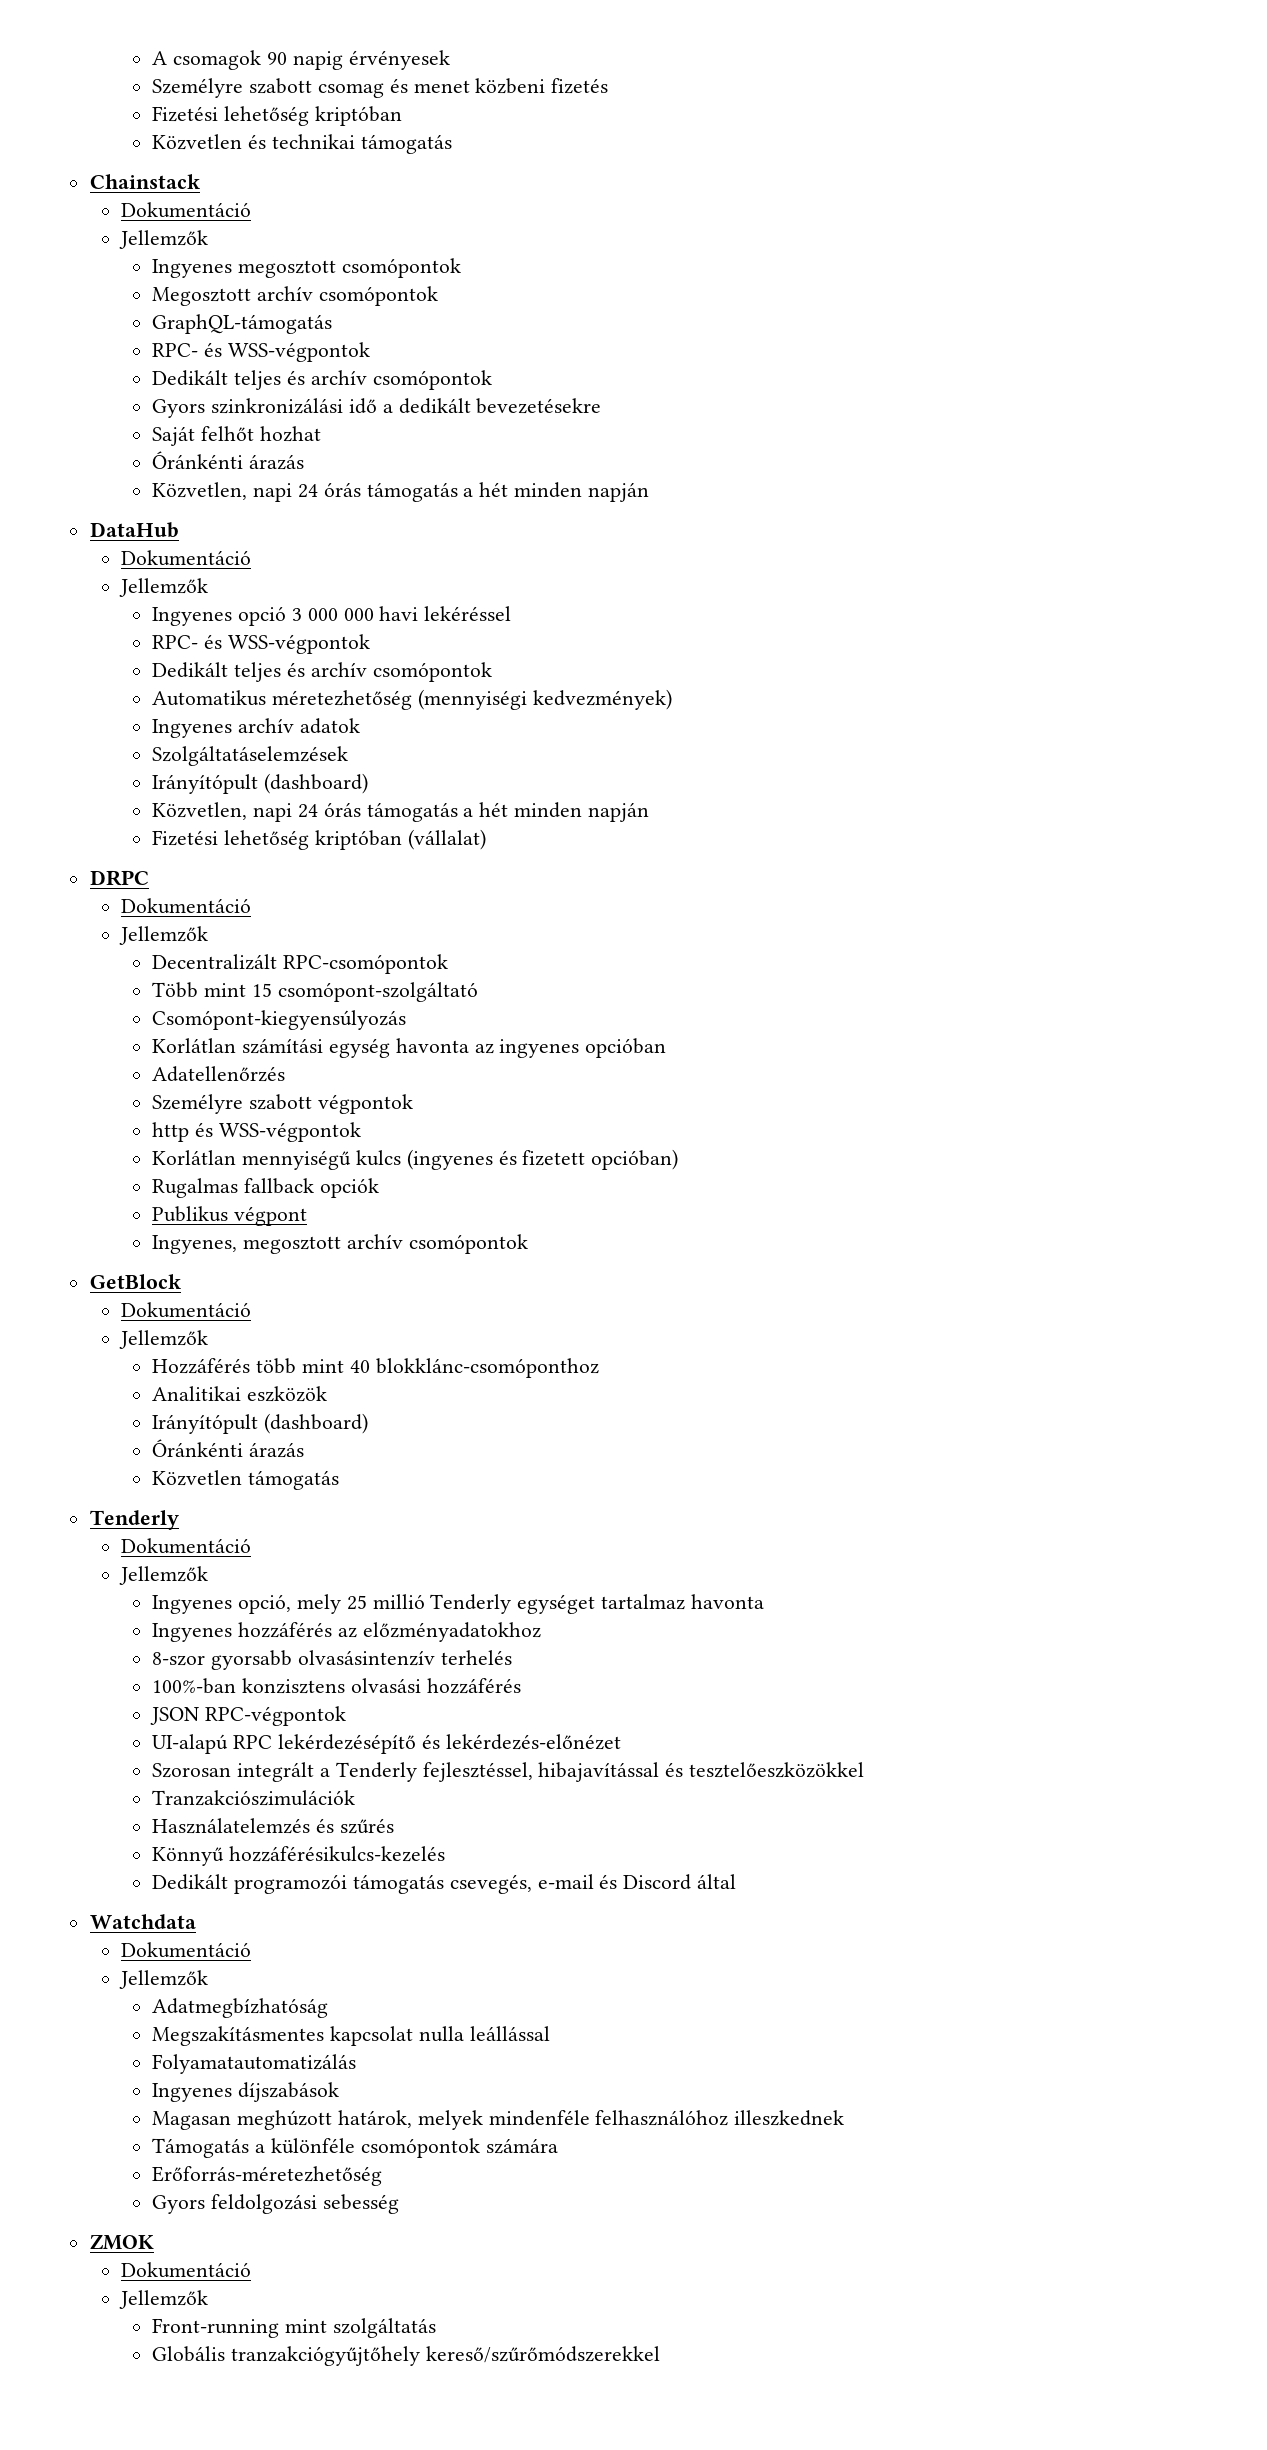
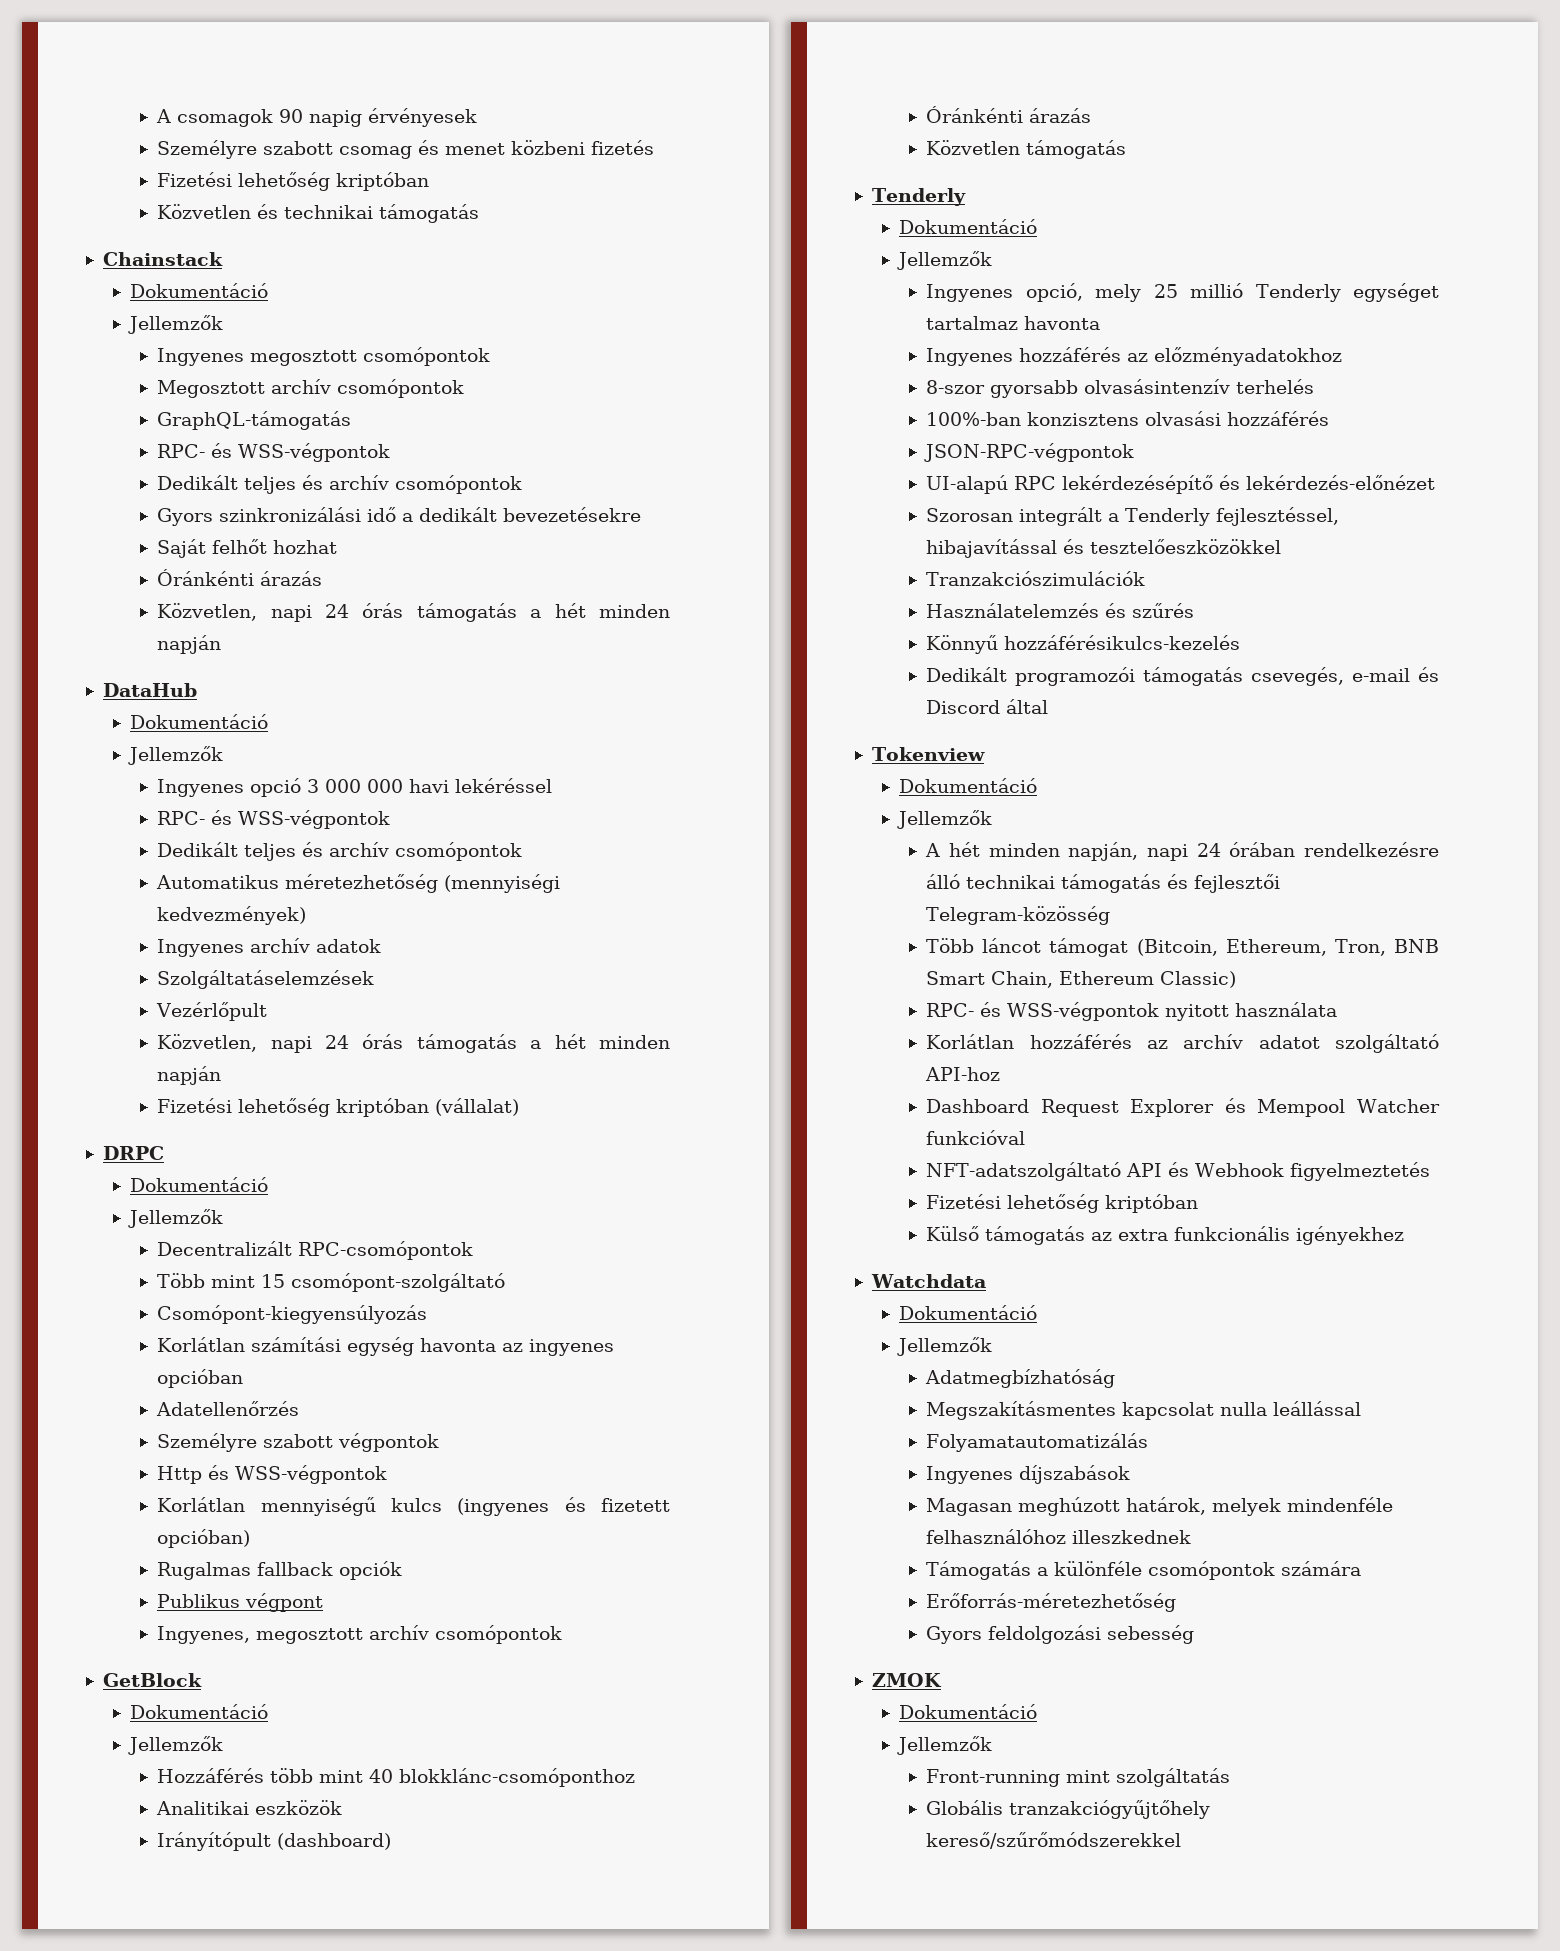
[152,773,369,794] Irányítópult (dashboard) -> [156,1002,268,1021] Vezérlőpult
[152,1122,190,1142] http -> [157,1466,203,1484] Http
[150,1706,347,1726] JSON RPC-végpontok -> [924,443,1135,462] JSON-RPC-végpontok
(736, 1881) none -> [871,747,985,761] [899,778,1038,793] [897,810,993,829] [925,842,1439,861] [926,874,1281,893] [926,906,1111,925] [926,938,1439,957] [926,971,1237,988] [926,1002,1338,1021] [926,1034,1439,1053] [925,1067,1001,1081] [926,1098,1441,1117] [926,1130,1026,1145] [926,1162,1431,1181] [926,1194,1199,1213] [926,1226,1405,1245] // Tokenview // Dokumentáció // Jellemzők // A hét minden napján, napi 24 órában rendelkezésre álló technikai támogatás és fejlesztői Telegram-közösség // Több láncot támogat (Bitcoin, Ethereum, Tron, BNB Smart Chain, Ethereum Classic) // RPC- és WSS-végpontok nyitott használata // Korlátlan hozzáférés az archív adatot szolgáltató API-hoz // Dashboard Request Explorer és Mempool Watcher funkcióval // NFT-adatszolgáltató API és Webhook figyelmeztetés // Fizetési lehetőség kriptóban // Külső támogatás az extra funkcionális igényekhez

